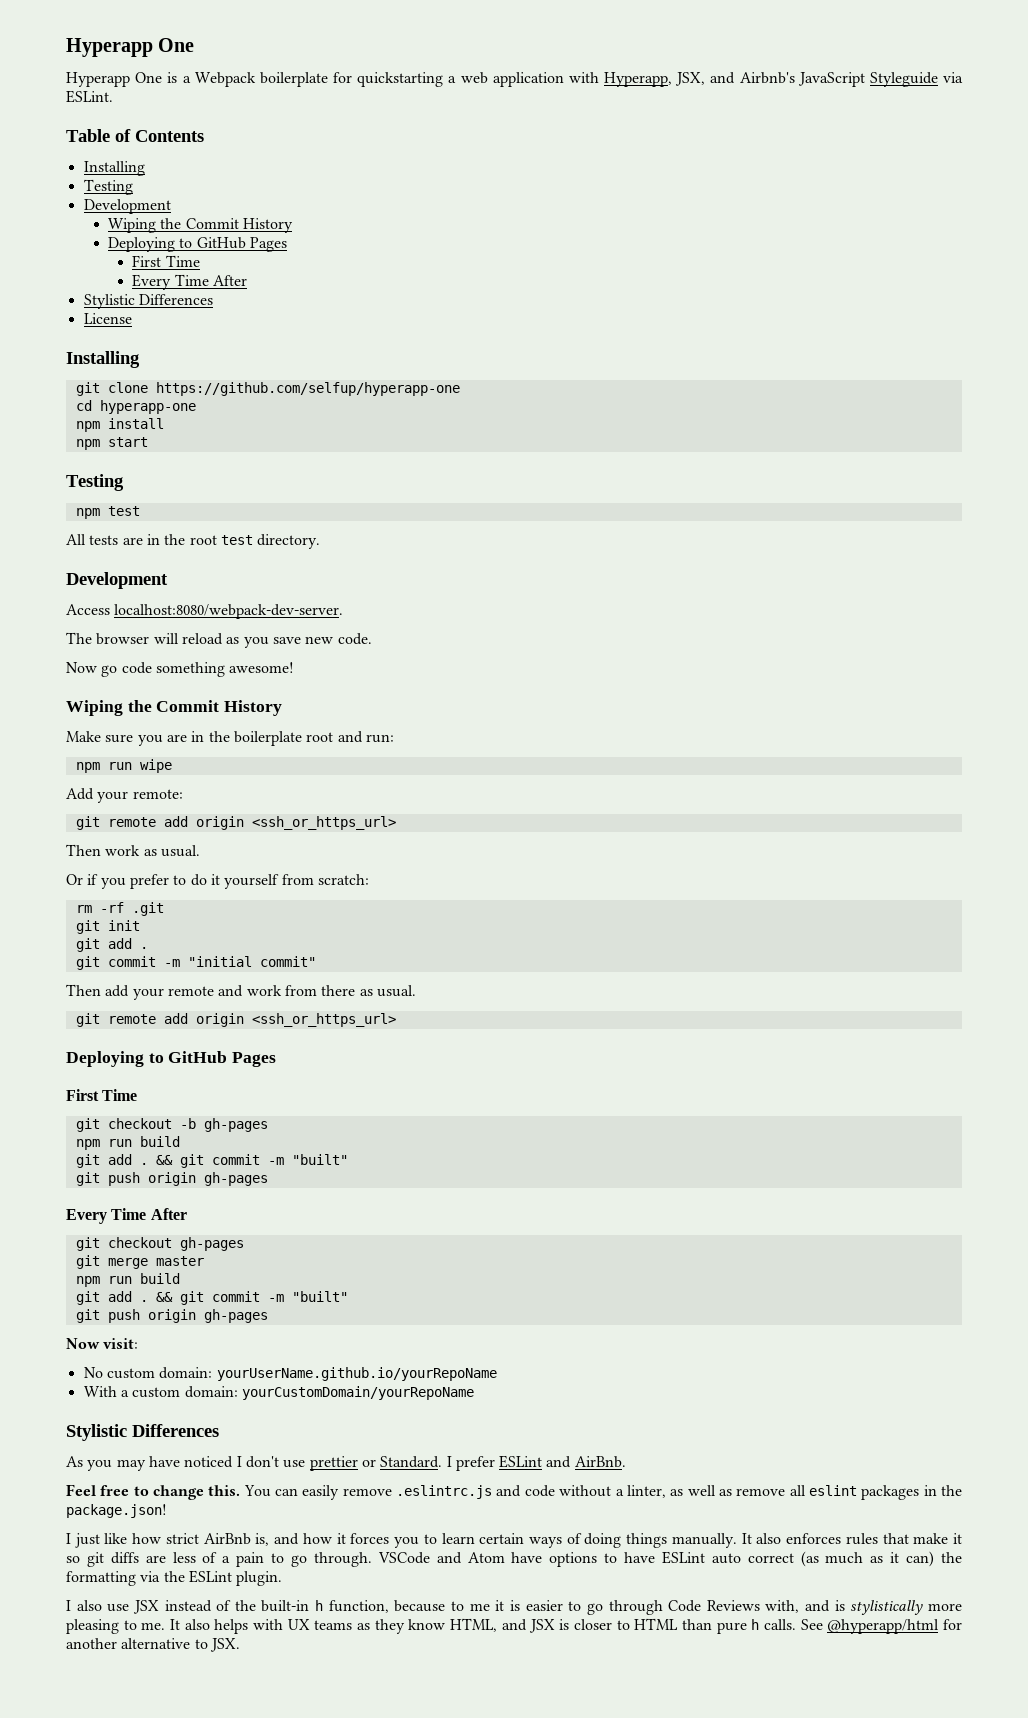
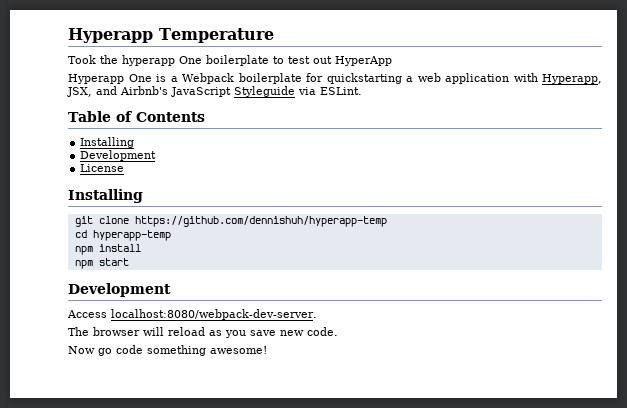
[66,38,195,57] Hyperapp One -> [68,28,274,43] [68,55,392,66] Hyperapp Temperature // Took the hyperapp One boilerplate to test out HyperApp
[83,179,133,195] [83,199,171,214] [107,218,293,233] [107,237,287,252] [132,255,200,267] [132,274,247,290] [83,294,213,309] // Testing // Development // Wiping the Commit History // Deploying to GitHub Pages // First Time // Every Time After // Stylistic Differences -> [80,150,157,161] // Development
[155,382,460,396] https://github.com/selfup/hyperapp-one -> [134,216,387,227] https://github.com/dennishuh/hyperapp-temp
[99,400,196,414] hyperapp-one -> [92,230,171,241] hyperapp-temp
[66,474,124,491] [75,506,140,519] [66,534,321,549] // Testing // npm test // All tests are in the root test directory. -> (129, 262) none
[66,700,283,716] [66,731,394,746] [75,759,172,773] [66,788,183,803] [75,816,396,830] [66,844,200,857] [66,874,369,889] [75,902,164,916] [75,920,140,934] [75,938,148,952] [75,956,316,970] [66,984,416,1000] [75,1013,396,1027] [66,1051,277,1067] [66,1089,138,1101] [75,1118,268,1132] [75,1136,180,1150] [75,1154,348,1168] [75,1172,268,1186] [66,1208,187,1224] [75,1237,244,1251] [75,1255,204,1269] [75,1273,180,1287] [75,1291,348,1305] [75,1309,268,1323] [66,1338,139,1349] [83,1367,497,1381] [83,1386,474,1400] [66,1424,219,1441] [66,1455,626,1471] [66,1484,962,1500] [66,1504,167,1518] [66,1533,963,1548] [66,1551,962,1567] [66,1570,283,1586] [66,1600,962,1615] [66,1618,962,1634] [66,1638,240,1652] // Wiping the Commit History // Make sure you are in the boilerplate root and run: // npm run wipe // Add your remote: // git remote add origin <ssh_or_https_url> // Then work as usual. // Or if you prefer to do it yourself from scratch: // rm -rf .git // git init // git add . // git commit -m "initial commit" // Then add your remote and work from there as usual. // git remote add origin <ssh_or_https_url> // Deploying to GitHub Pages // First Time // git checkout -b gh-pages // npm run build // git add . && git commit -m "built" // git push origin gh-pages // Every Time After // git checkout gh-pages // git merge master // npm run build // git add . && git commit -m "built" // git push origin gh-pages // Now visit: // No custom domain: yourUserName.github.io/yourRepoName // With a custom domain: yourCustomDomain/yourRepoName // Stylistic Differences // As you may have noticed I don't use prettier or Standard. I prefer ESLint and AirBnb. // Feel free to change this. You can easily remove .eslintrc.js and code without a linter, as well as remove all eslint packages in the package.json! // I just like how strict AirBnb is, and how it forces you to learn certain ways of doing things manually. It also enforces rules that make it so git diffs are less of a pain to go through. VSCode and Atom have options to have ESLint auto correct (as much as it can) the formatting via the ESLint plugin. // I also use JSX instead of the built-in h function, because to me it is easier to go through Code Reviews with, and is stylistically more pleasing to me. It also helps with UX teams as they know HTML, and JSX is closer to HTML than pure h calls. See @hyperapp/html for another alternative to JSX. -> (267, 350) none

